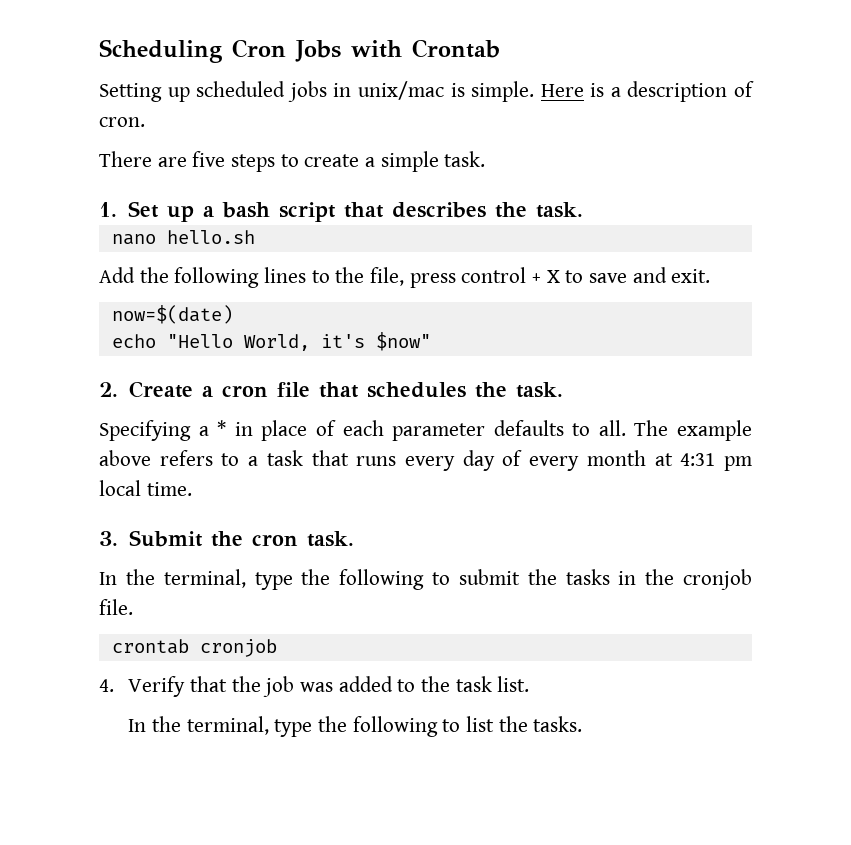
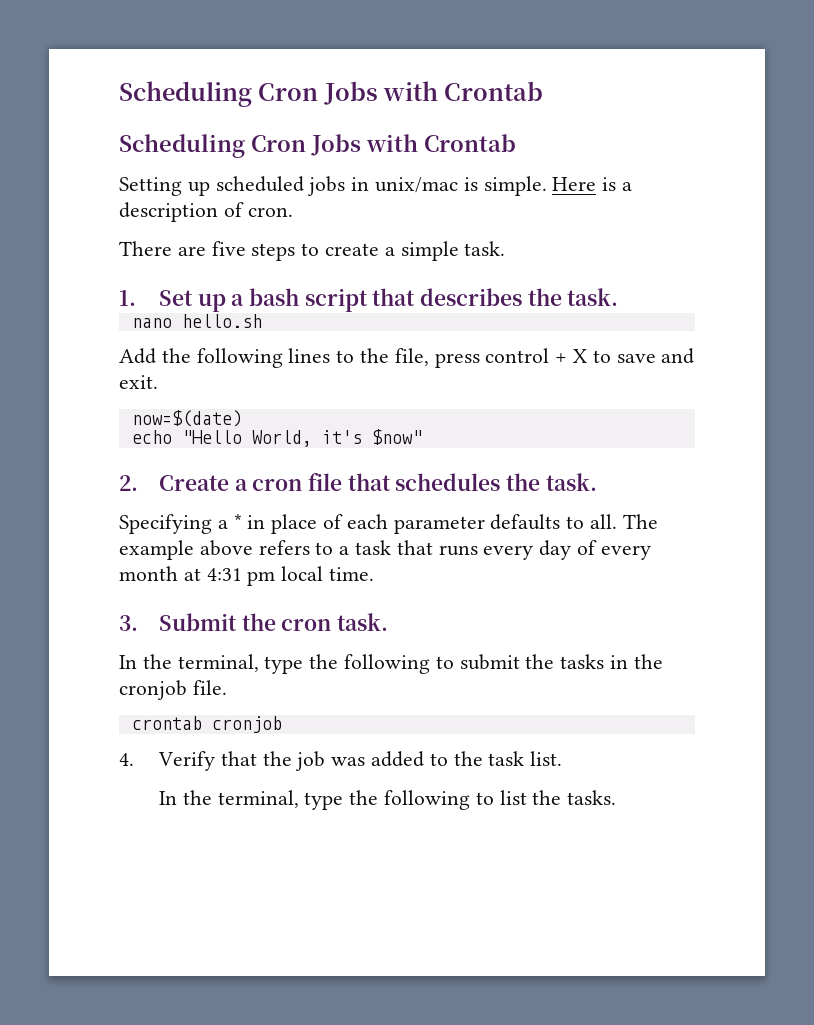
[99,39,500,63] Scheduling Cron Jobs with Crontab -> [119,81,544,107] [119,134,516,158] Scheduling Cron Jobs with Crontab // Scheduling Cron Jobs with Crontab

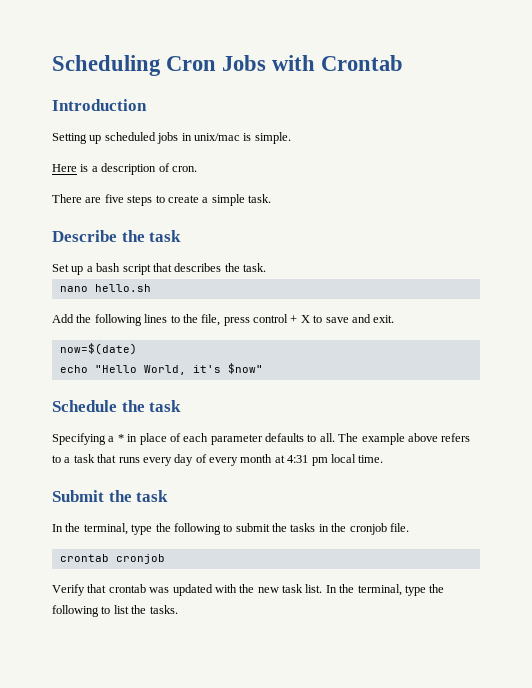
[119,81,544,107] [119,134,516,158] Scheduling Cron Jobs with Crontab // Scheduling Cron Jobs with Crontab -> [52,55,404,76] [52,99,147,111] Scheduling Cron Jobs with Crontab // Introduction
(547, 186) none -> (291, 138) //
[119,290,136,306] 1. -> [52,230,182,242] Describe the task //
[119,473,597,491] 2. Create a cron file that schedules the task. -> [52,400,182,412] Schedule the task
[119,615,138,631] 3. -> (384, 459) none
[281,613,388,631] cron task. -> [136,490,169,502] task
[119,753,134,766] 4. -> (165, 559) none
[262,751,483,771] the job was added to the -> [108,584,279,596] crontab was updated with the new
(563, 758) // -> (323, 588) none

